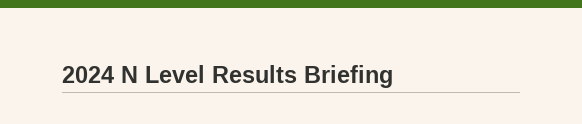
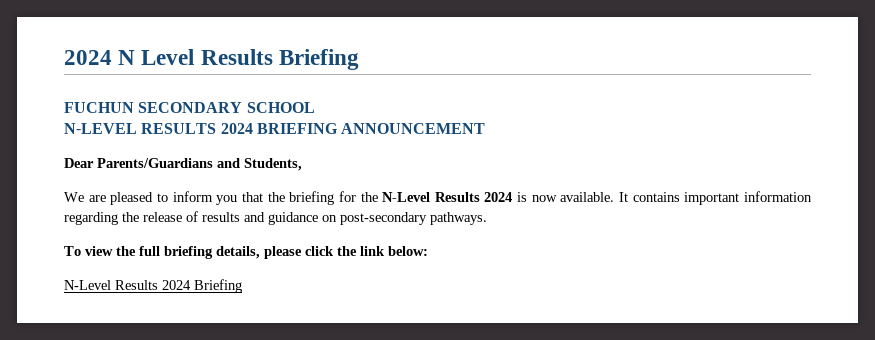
(393, 76) none -> [64,102,315,113] [64,123,486,134] [64,158,302,171] [64,191,812,205] [64,211,487,225] [64,246,428,259] [64,279,242,293] // FUCHUN SECONDARY SCHOOL // N-LEVEL RESULTS 2024 BRIEFING ANNOUNCEMENT // Dear Parents/Guardians and Students, // We are pleased to inform you that the briefing for the N-Level Results 2024 is now available. It contains important information regarding the release of results and guidance on post-secondary pathways. // To view the full briefing details, please click the link below: // N-Level Results 2024 Briefing

